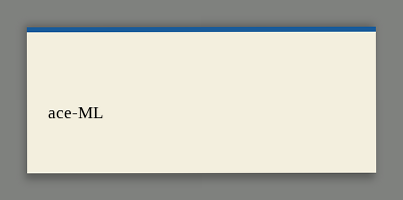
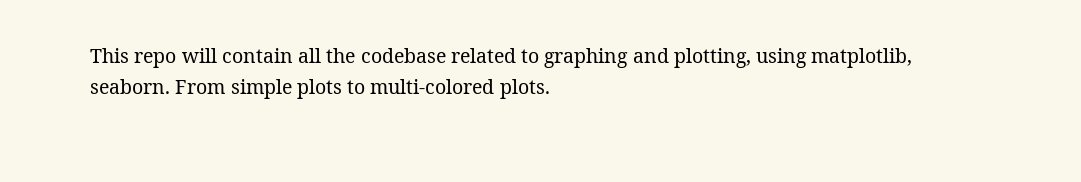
[48,107,104,119] ace-ML -> [90,48,913,68] [90,79,550,99] This repo will contain all the codebase related to graphing and plotting, using matplotlib, seaborn. From simple plots to multi-colored plots.

